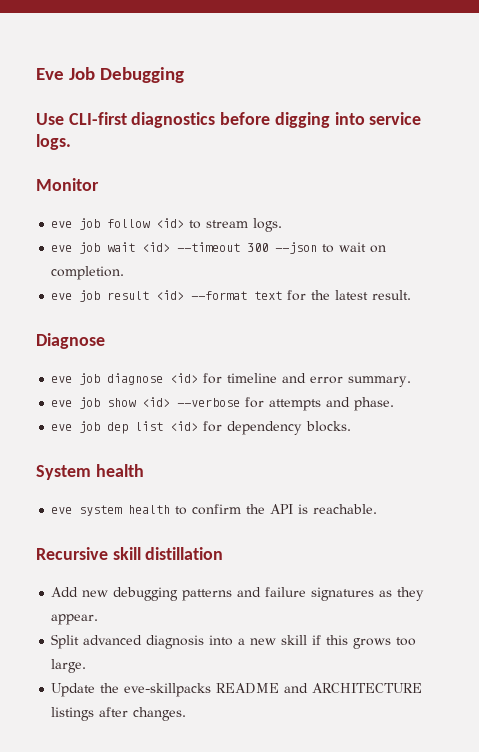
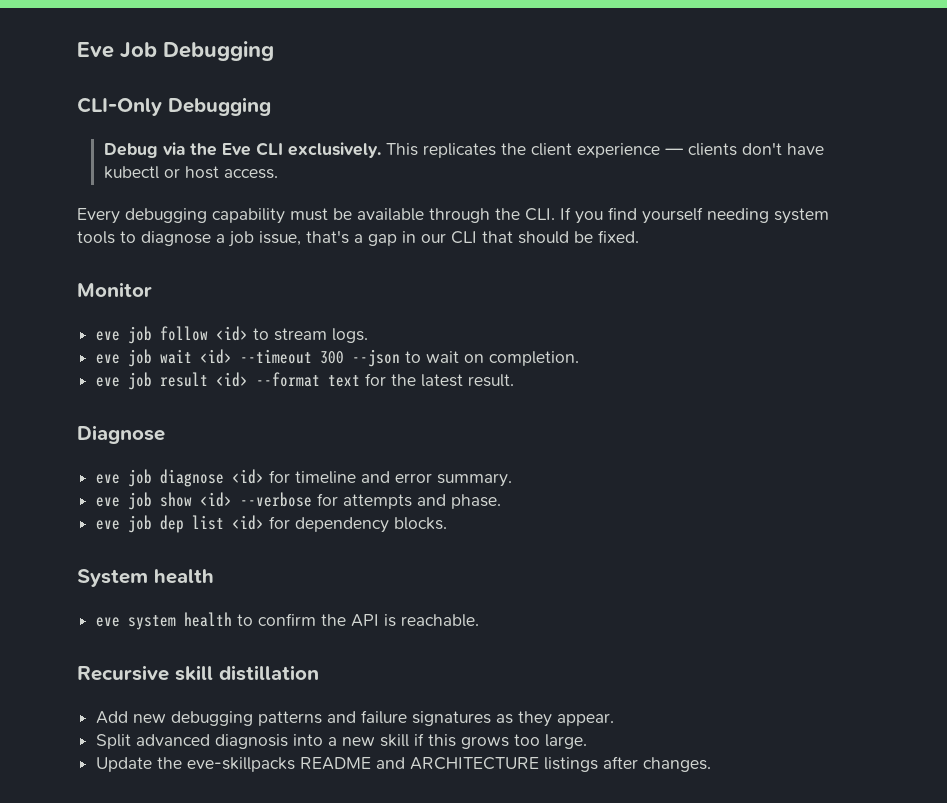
[36,112,422,128] [36,134,71,150] Use CLI-first diagnostics before digging into service logs. -> [77,97,271,116] [103,142,824,158] [103,166,278,179] [77,207,829,224] [77,230,639,247] CLI-Only Debugging // Debug via the Eve CLI exclusively. This replicates the client experience — clients don't have kubectl or host access. // Every debugging capability must be available through the CLI. If you find yourself needing system tools to diagnose a job issue, that's a gap in our CLI that should be fixed.

